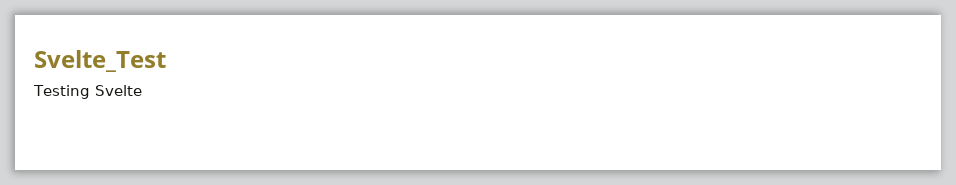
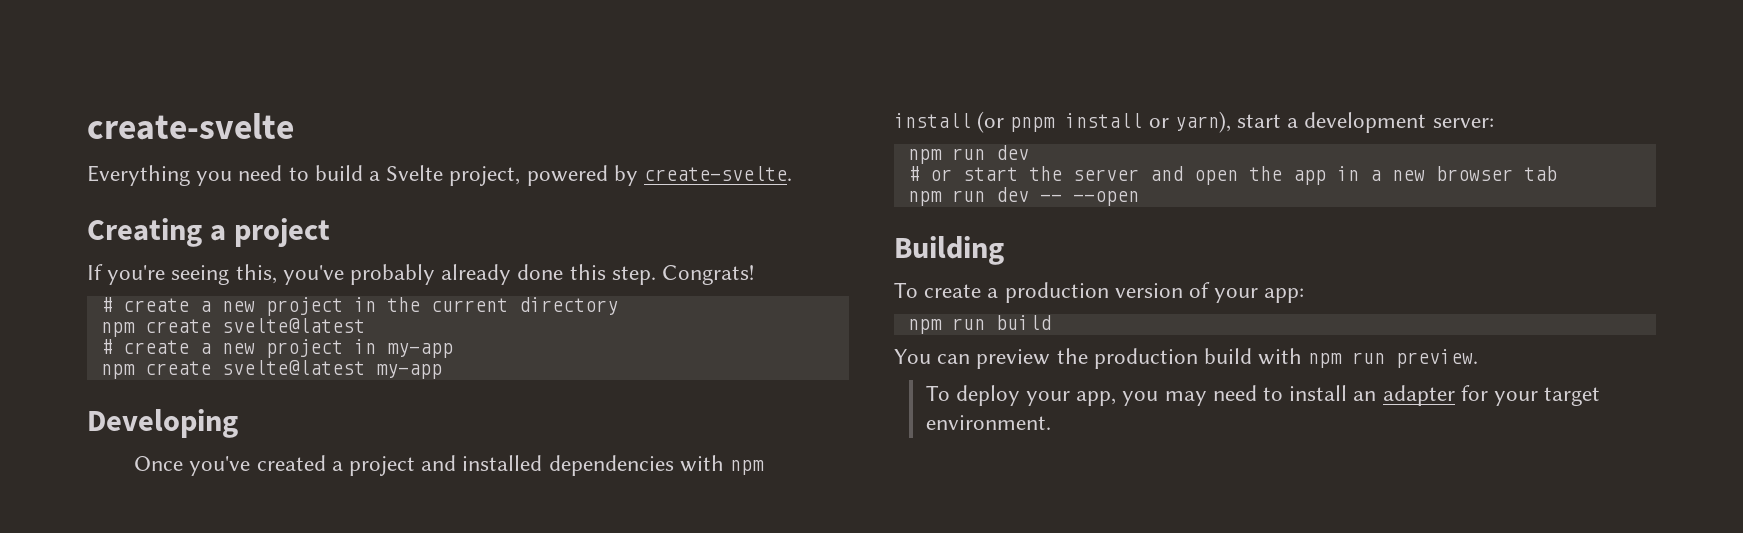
[34,50,166,72] [33,85,142,99] Svelte_Test // Testing Svelte -> [87,113,294,140] [87,165,793,186] [87,218,331,247] [87,264,755,285] [100,297,618,316] [100,318,365,337] [100,339,453,358] [100,360,442,379] [87,409,238,438] [134,455,765,476] [894,111,1494,133] [907,145,1029,164] [907,166,1557,185] [907,187,1139,206] [894,236,1004,265] [894,282,1305,303] [907,315,1051,334] [894,348,1479,369] [925,385,1601,406] [925,415,1051,430] create-svelte // Everything you need to build a Svelte project, powered by create-svelte. // Creating a project // If you're seeing this, you've probably already done this step. Congrats! // # create a new project in the current directory // npm create svelte@latest // # create a new project in my-app // npm create svelte@latest my-app // Developing // Once you've created a project and installed dependencies with npm install (or pnpm install or yarn), start a development server: // npm run dev // # or start the server and open the app in a new browser tab // npm run dev -- --open // Building // To create a production version of your app: // npm run build // You can preview the production build with npm run preview. // To deploy your app, you may need to install an adapter for your target environment.

